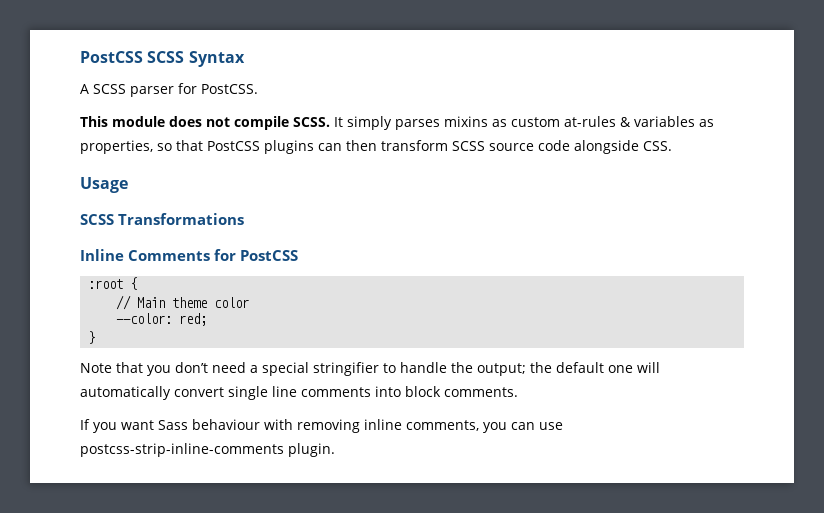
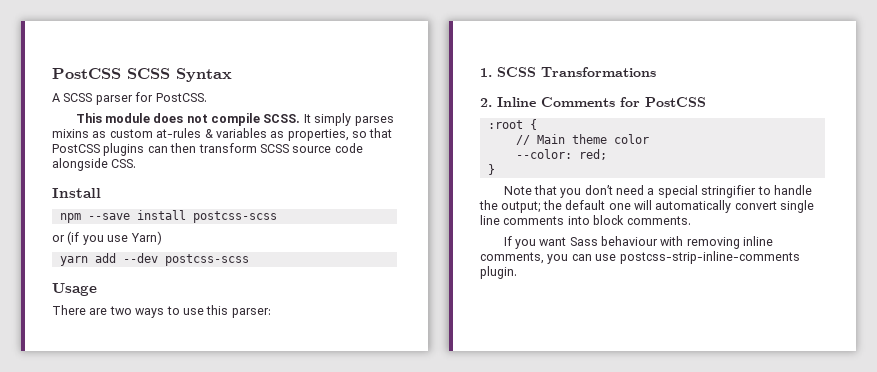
[80,177,128,193] Usage // -> [52,188,101,198] [59,210,277,223] [52,231,162,245] [59,253,249,266] [52,283,97,296] [52,305,271,318] [480,68,492,77] Install // npm --save install postcss-scss // or (if you use Yarn) // yarn add --dev postcss-scss // Usage // There are two ways to use this parser: // 1.
(244, 219) none -> [480,98,492,107] 2.

